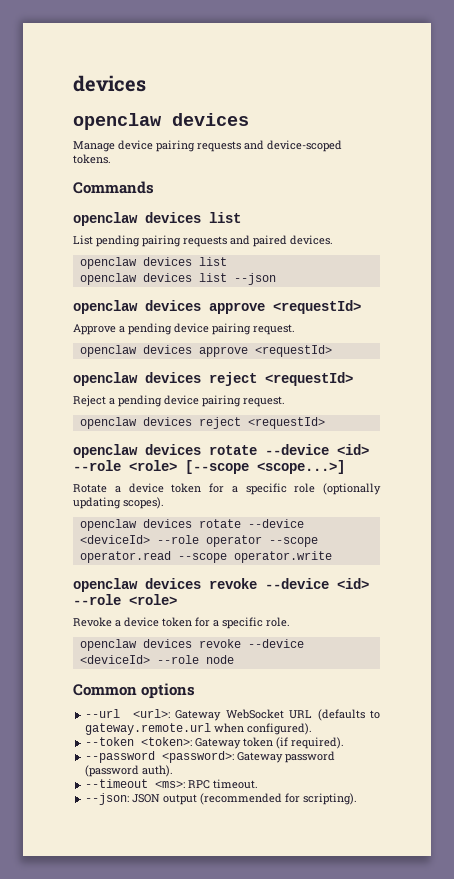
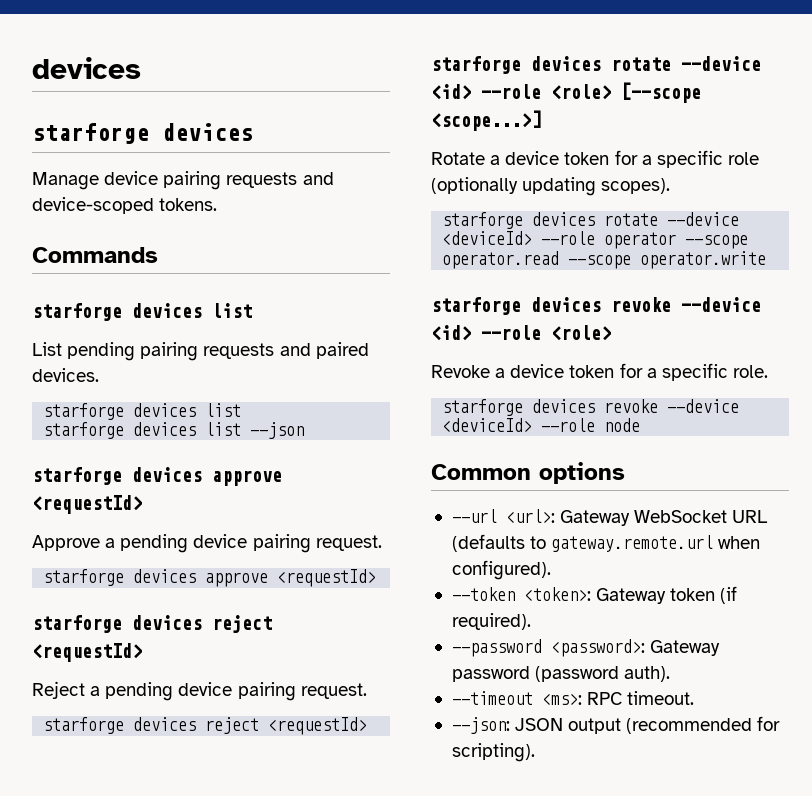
[73,75,146,92] [73,113,161,130] devices // openclaw -> [32,57,141,79] [32,123,149,144] devices // starforge
[73,212,138,226] openclaw -> [32,303,122,321] starforge
[79,257,227,269] [79,273,137,285] openclaw devices list // openclaw -> [43,403,242,420] [43,422,125,439] starforge devices list // starforge
[73,300,138,314] openclaw -> [32,467,122,485] starforge
[79,345,332,357] [73,372,138,386] openclaw devices approve <requestId> // openclaw -> [43,569,377,587] [32,615,122,633] starforge devices approve <requestId> // starforge
[79,417,325,429] [73,444,138,458] openclaw devices reject <requestId> // openclaw -> [43,717,368,735] [431,56,521,74] starforge devices reject <requestId> // starforge
[79,519,137,531] openclaw -> [442,212,524,229] starforge
[73,578,138,592] openclaw -> [431,297,521,315] starforge
[79,639,137,651] openclaw -> [442,399,524,416] starforge

